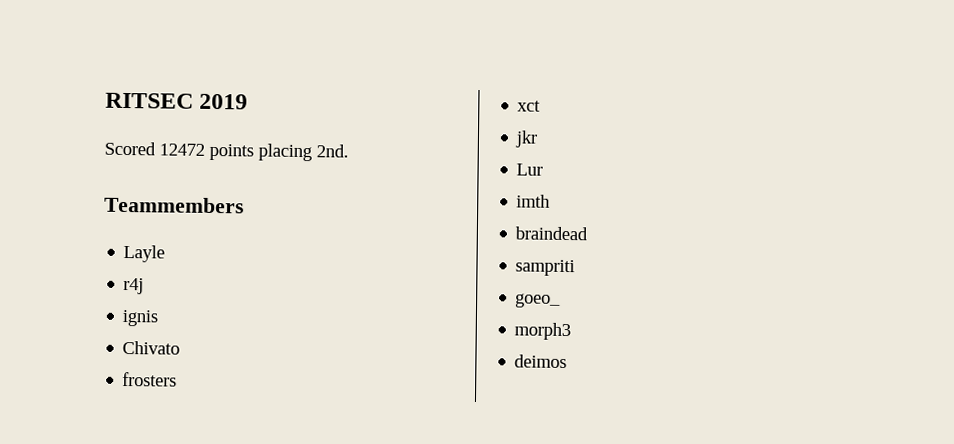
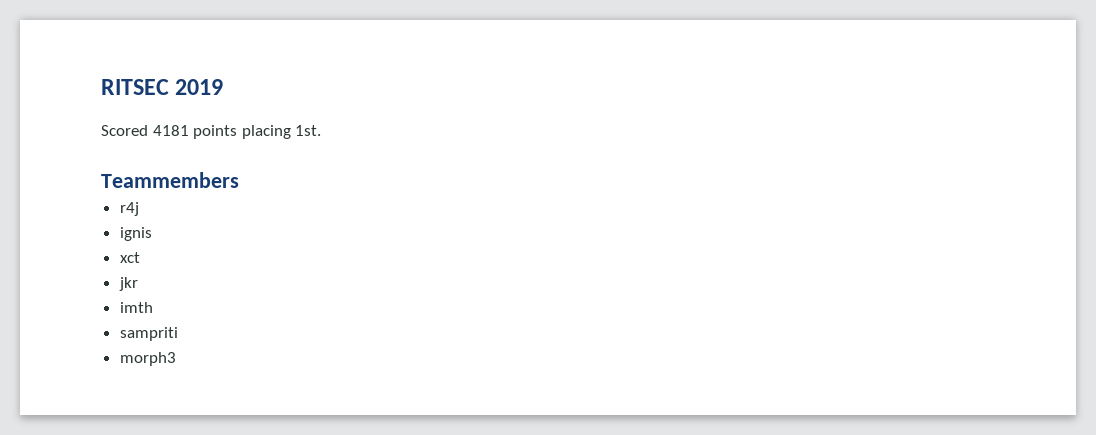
[159,143,205,156] 12472 -> [152,125,189,136] 4181
[316,144,349,158] 2nd. -> [295,125,322,136] 1st.
[123,244,166,263] // Layle -> (239, 180) none
[122,340,181,355] [122,371,178,387] // Chivato // frosters -> (152, 234) none
[516,163,544,176] // Lur -> (138, 284) none
[515,226,589,241] // braindead -> (153, 307) none
[515,293,562,308] // goeo_ -> (178, 334) none
[514,354,568,369] // deimos -> (176, 359) none

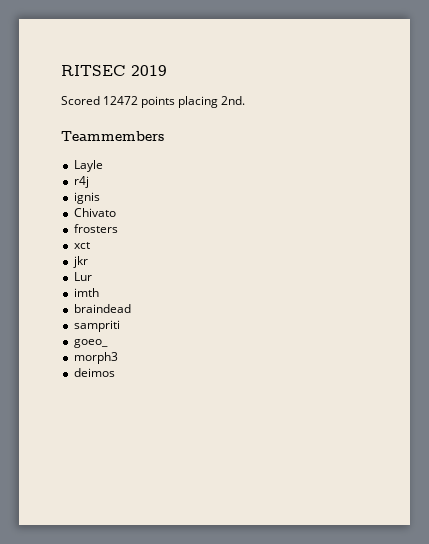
[152,125,189,136] 4181 -> [103,96,139,105] 12472
[295,125,322,136] 1st. -> [221,96,246,105] 2nd.
(239, 180) none -> [73,160,103,172] // Layle
(152, 234) none -> [73,208,116,217] [73,224,118,233] // Chivato // frosters
(138, 284) none -> [73,272,92,281] // Lur
(153, 307) none -> [73,304,131,313] // braindead
(178, 334) none -> [73,339,108,348] // goeo_
(176, 359) none -> [73,368,115,377] // deimos

